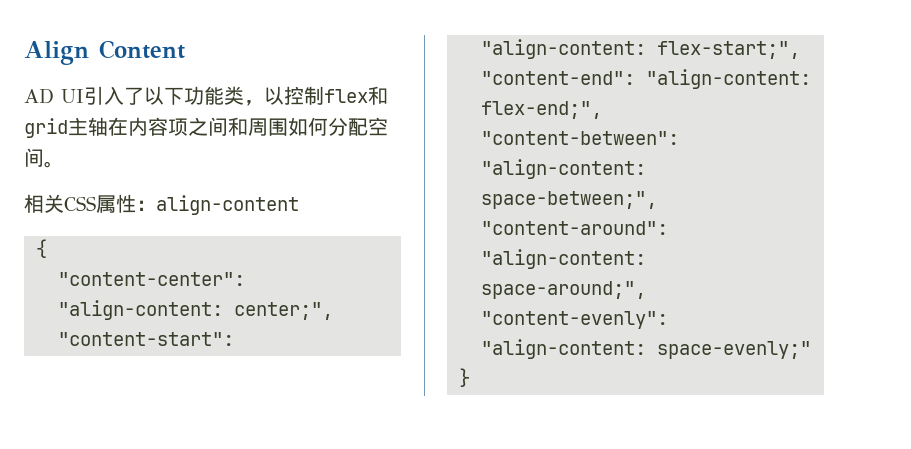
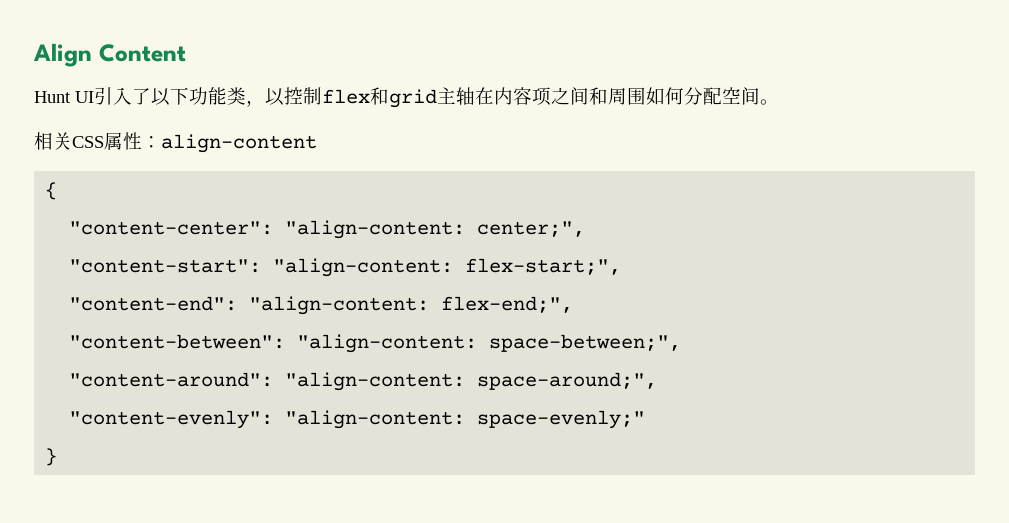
[24,88,54,104] AD -> [34,91,71,103] Hunt

